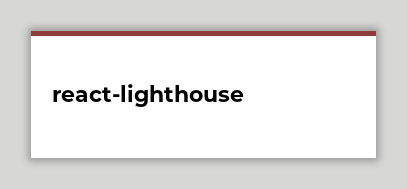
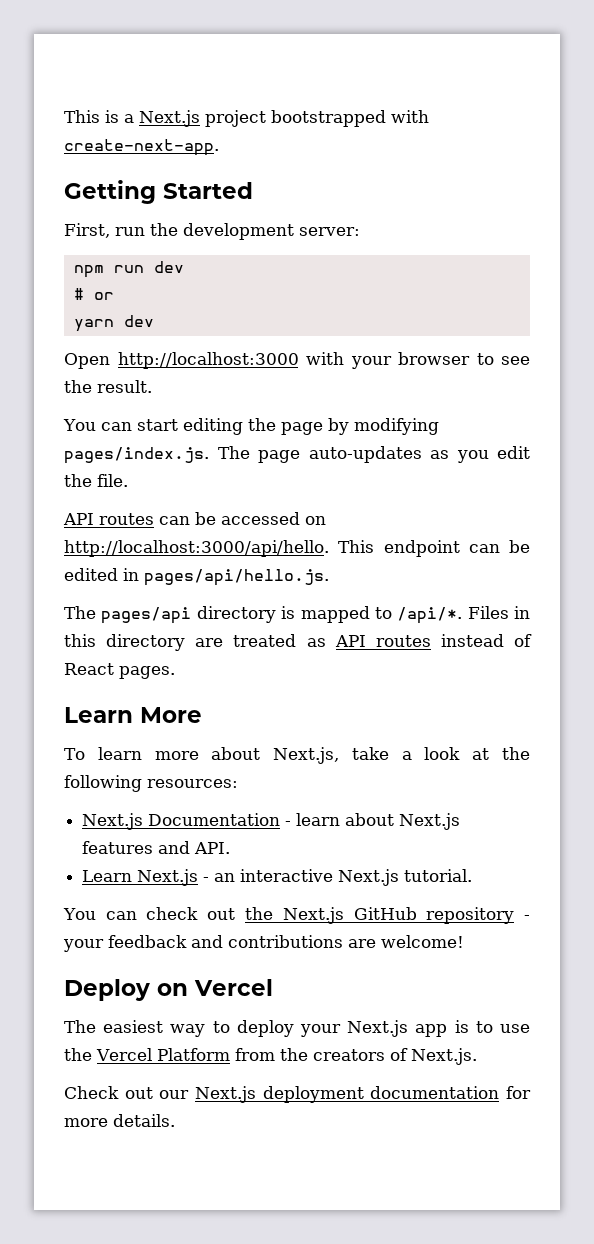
[52,84,244,107] react-lighthouse -> [64,110,429,127] [64,139,219,156] [64,180,253,204] [64,223,360,240] [73,261,184,278] [73,288,114,300] [73,315,154,332] [64,352,530,369] [64,380,152,393] [63,418,439,435] [64,446,530,464] [64,474,128,487] [63,512,326,525] [64,540,530,557] [64,568,329,586] [64,606,530,624] [64,634,532,651] [64,663,175,679] [64,707,202,723] [64,747,531,764] [64,775,238,792] [82,813,461,830] [82,841,231,854] [82,869,473,886] [63,907,530,924] [63,935,464,952] [64,979,273,1001] [64,1020,530,1037] [64,1048,477,1065] [64,1086,531,1103] [64,1114,175,1127] This is a Next.js project bootstrapped with create-next-app. // Getting Started // First, run the development server: // npm run dev // # or // yarn dev // Open http://localhost:3000 with your browser to see the result. // You can start editing the page by modifying pages/index.js. The page auto-updates as you edit the file. // API routes can be accessed on http://localhost:3000/api/hello. This endpoint can be edited in pages/api/hello.js. // The pages/api directory is mapped to /api/*. Files in this directory are treated as API routes instead of React pages. // Learn More // To learn more about Next.js, take a look at the following resources: // Next.js Documentation - learn about Next.js features and API. // Learn Next.js - an interactive Next.js tutorial. // You can check out the Next.js GitHub repository - your feedback and contributions are welcome! // Deploy on Vercel // The easiest way to deploy your Next.js app is to use the Vercel Platform from the creators of Next.js. // Check out our Next.js deployment documentation for more details.

